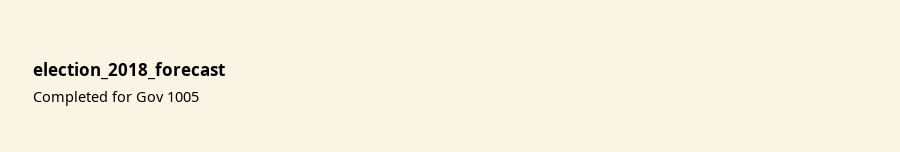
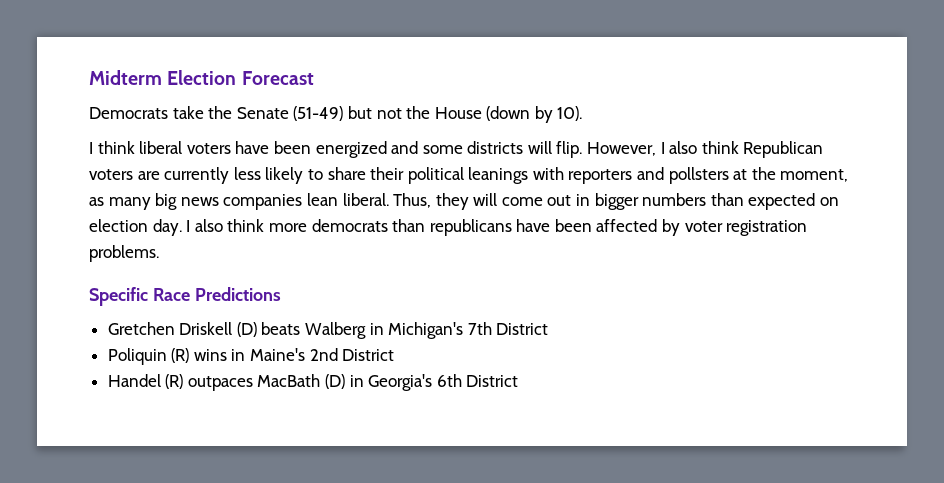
[33,62,225,80] [33,91,199,106] election_2018_forecast // Completed for Gov 1005 -> [89,70,314,85] [89,106,583,123] [89,141,824,158] [89,167,849,184] [89,193,840,210] [89,219,808,236] [89,245,159,262] [89,287,281,306] [107,322,549,339] [107,348,395,365] [107,374,519,391] Midterm Election Forecast // Democrats take the Senate (51-49) but not the House (down by 10). // I think liberal voters have been energized and some districts will flip. However, I also think Republican voters are currently less likely to share their political leanings with reporters and pollsters at the moment, as many big news companies lean liberal. Thus, they will come out in bigger numbers than expected on election day. I also think more democrats than republicans have been affected by voter registration problems. // Specific Race Predictions // Gretchen Driskell (D) beats Walberg in Michigan's 7th District // Poliquin (R) wins in Maine's 2nd District // Handel (R) outpaces MacBath (D) in Georgia's 6th District

